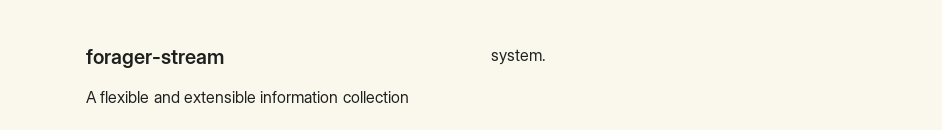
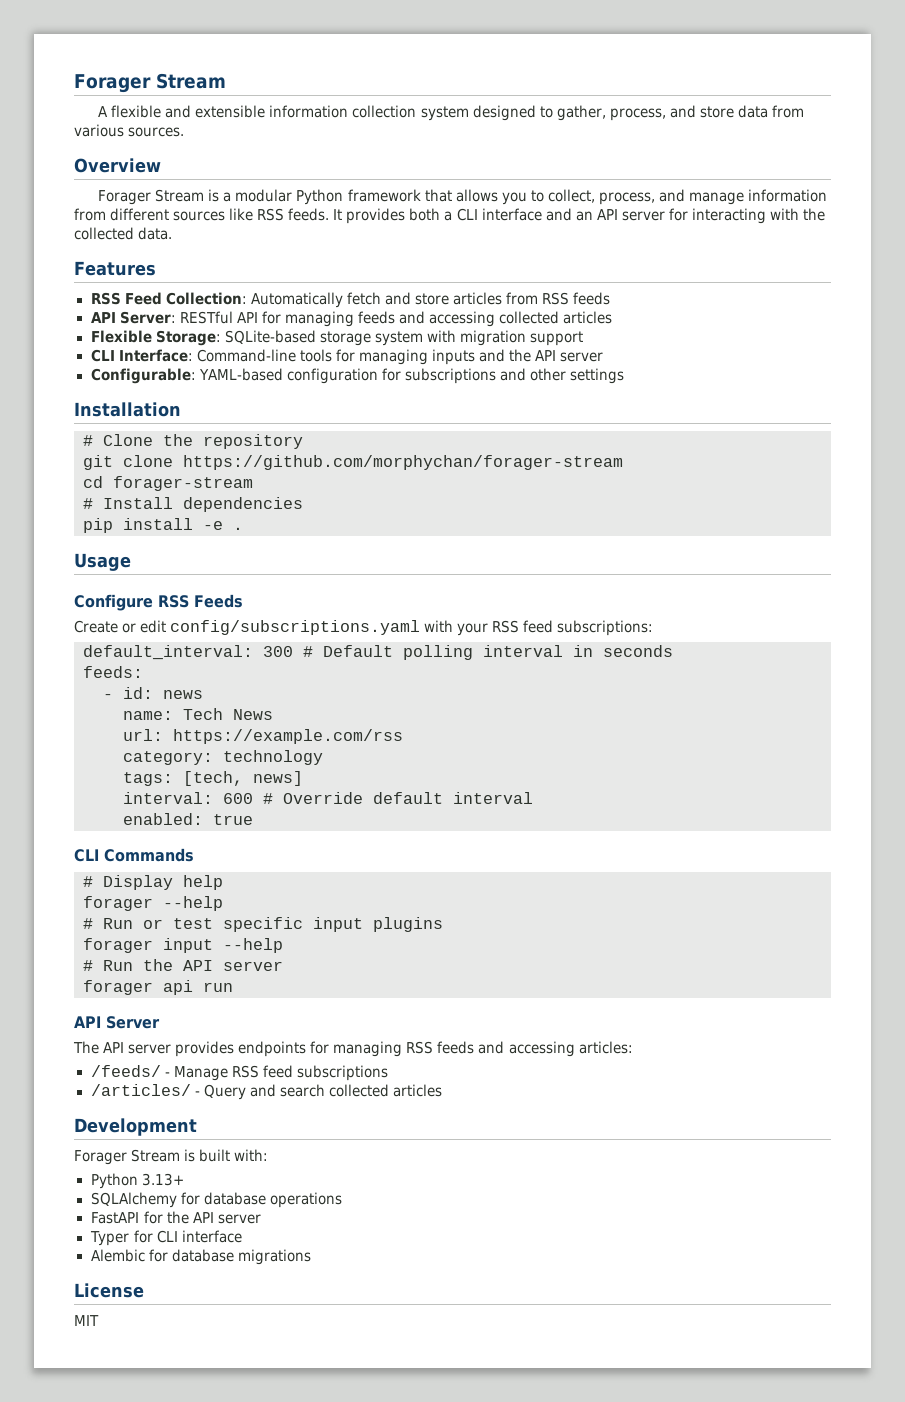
[86,49,224,68] forager-stream -> [74,73,226,93] Forager Stream
[491,49,546,65] system. -> [420,105,804,121] [74,124,185,137] [74,158,161,173] [98,189,827,205] [74,208,825,224] [74,227,173,240] [74,261,156,276] [90,292,610,308] [90,311,612,327] [90,330,583,346] [90,349,603,365] [90,368,624,384] [74,402,181,417] [83,434,303,449] [83,455,623,470] [83,476,253,491] [83,497,303,512] [83,518,243,533] [74,553,131,571] [74,594,243,611] [74,620,654,636] [83,645,673,660] [83,666,143,678] [103,687,203,699] [123,708,273,720] [123,729,403,744] [123,750,323,765] [123,771,303,786] [123,792,533,804] [123,813,253,825] [74,848,194,862] [83,875,223,890] [83,896,223,911] [83,917,443,932] [83,938,283,953] [83,959,283,971] [83,980,233,995] [74,1016,160,1029] [73,1041,633,1057] [90,1065,388,1081] [90,1084,442,1100] [74,1118,197,1136] [74,1149,269,1165] [90,1173,184,1189] [90,1192,342,1208] [90,1211,261,1224] [89,1230,242,1246] [90,1249,311,1265] [74,1283,144,1298] [74,1315,99,1326] system designed to gather, process, and store data from various sources. // Overview // Forager Stream is a modular Python framework that allows you to collect, process, and manage information from different sources like RSS feeds. It provides both a CLI interface and an API server for interacting with the collected data. // Features // RSS Feed Collection: Automatically fetch and store articles from RSS feeds // API Server: RESTful API for managing feeds and accessing collected articles // Flexible Storage: SQLite-based storage system with migration support // CLI Interface: Command-line tools for managing inputs and the API server // Configurable: YAML-based configuration for subscriptions and other settings // Installation // # Clone the repository // git clone https://github.com/morphychan/forager-stream // cd forager-stream // # Install dependencies // pip install -e . // Usage // Configure RSS Feeds // Create or edit config/subscriptions.yaml with your RSS feed subscriptions: // default_interval: 300 # Default polling interval in seconds // feeds: // - id: news // name: Tech News // url: https://example.com/rss // category: technology // tags: [tech, news] // interval: 600 # Override default interval // enabled: true // CLI Commands // # Display help // forager --help // # Run or test specific input plugins // forager input --help // # Run the API server // forager api run // API Server // The API server provides endpoints for managing RSS feeds and accessing articles: // /feeds/ - Manage RSS feed subscriptions // /articles/ - Query and search collected articles // Development // Forager Stream is built with: // Python 3.13+ // SQLAlchemy for database operations // FastAPI for the API server // Typer for CLI interface // Alembic for database migrations // License // MIT

